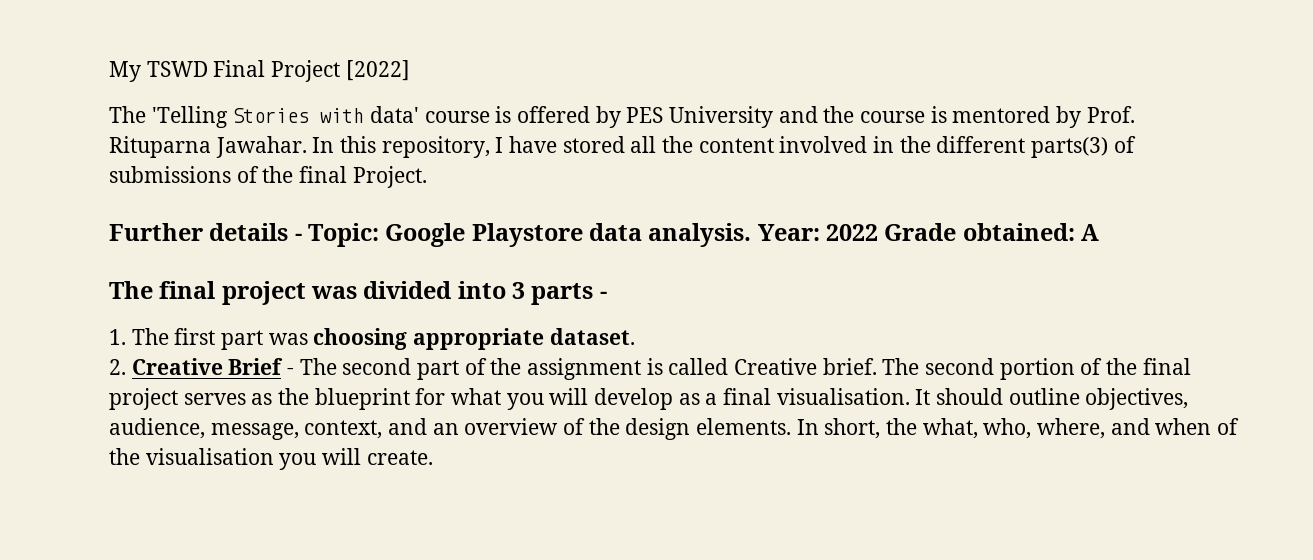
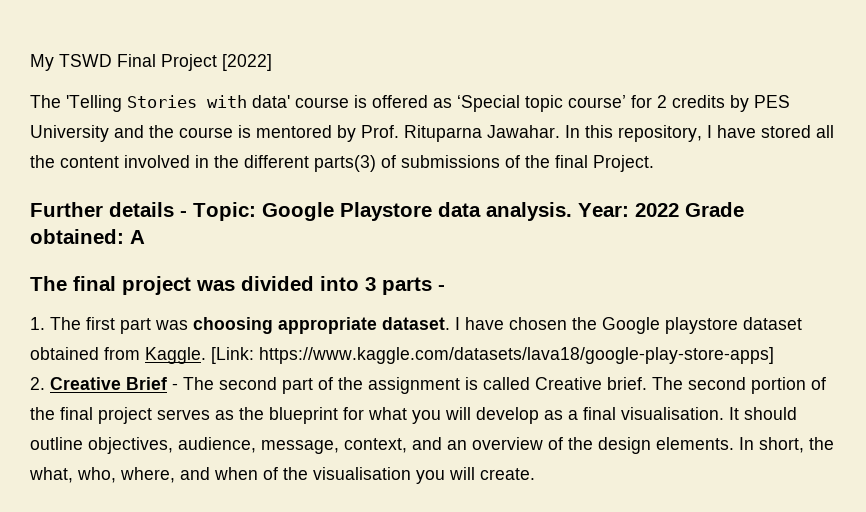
(591, 114) none -> [433,95,725,112] as ‘Special topic course’ for 2 credits
(635, 336) none -> [455,317,802,334] [30,347,774,364] I have chosen the Google playstore dataset obtained from Kaggle. [Link: https://www.kaggle.com/datasets/lava18/google-play-store-apps]

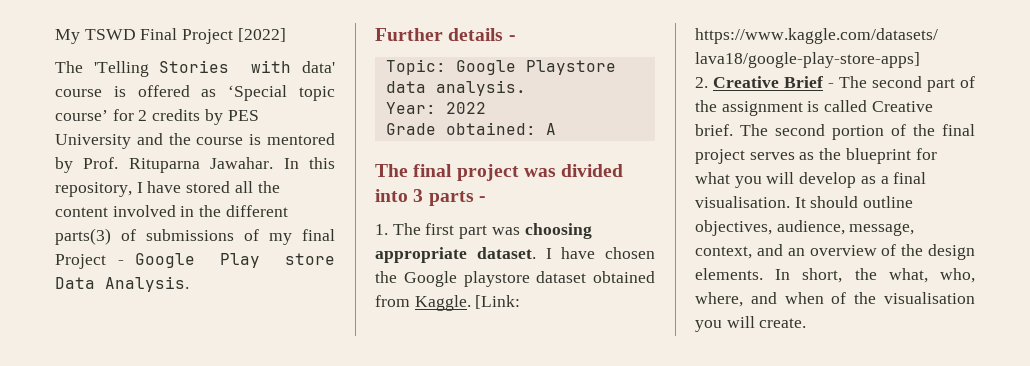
[525,155,654,172] the final Project. -> [269,229,335,245] [55,253,335,269] [55,276,189,292] my final Project - Google Play store Data Analysis.
(187, 214) none -> (516, 38) //
(572, 211) none -> (526, 88) //
(679, 210) none -> (486, 108) //

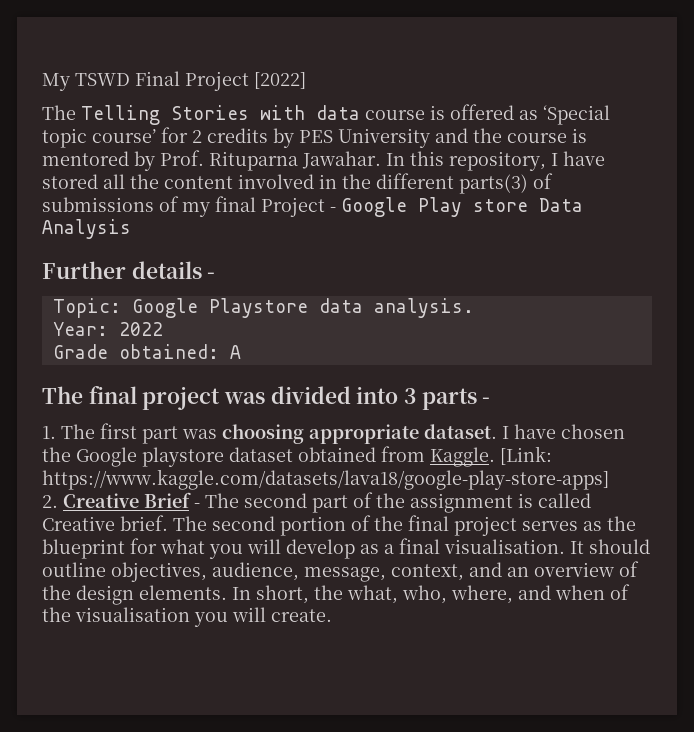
[93,61,149,77] 'Telling -> [81,105,160,125] Telling
[302,61,335,73] data' -> [316,105,360,120] data
[105,276,189,292] Analysis. -> [42,219,131,239] Analysis

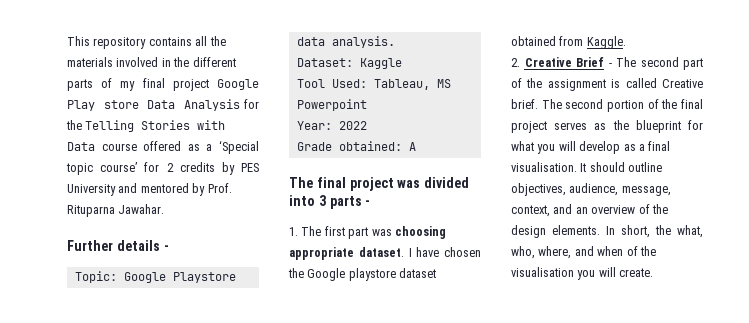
[42,71,306,91] [42,105,445,125] My TSWD Final Project [2022] // The Telling Stories with data course is -> [67,36,226,49] [67,57,236,67] [67,78,259,91] [67,99,259,111] [66,120,226,132] [67,142,137,151] This repository contains all the materials involved in the different parts of my final project Google Play store Data Analysis for the Telling Stories with Data course
(538, 115) none -> [206,144,213,151] a
[473,128,587,143] the course is -> (138, 188) none
[386,151,605,171] [42,173,553,194] [42,196,583,217] [42,219,131,239] In this repository, I have stored all the content involved in the different parts(3) of submissions of my final Project - Google Play store Data Analysis -> (165, 209) none
(474, 308) none -> [296,58,402,69] [296,79,451,90] [296,99,367,111] // Dataset: Kaggle // Tool Used: Tableau, MS Powerpoint
[500,446,552,465] [42,469,609,490] [Link: https://www.kaggle.com/datasets/lava18/google-play-store-apps] -> (626, 42) none

